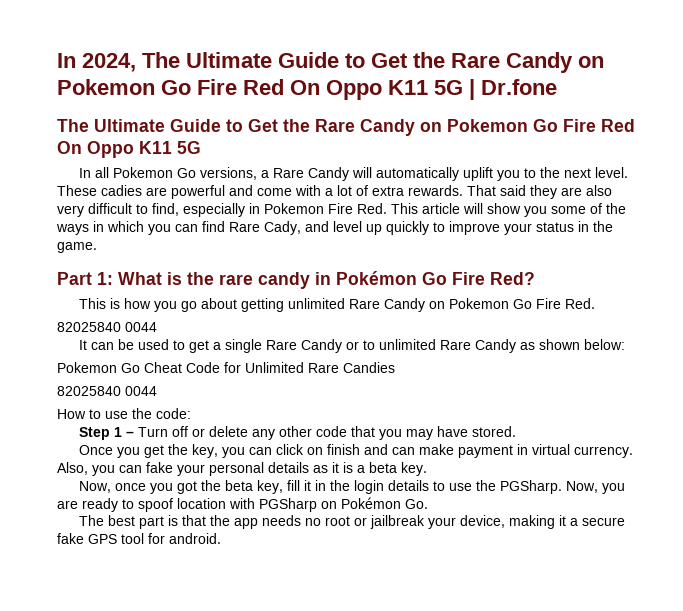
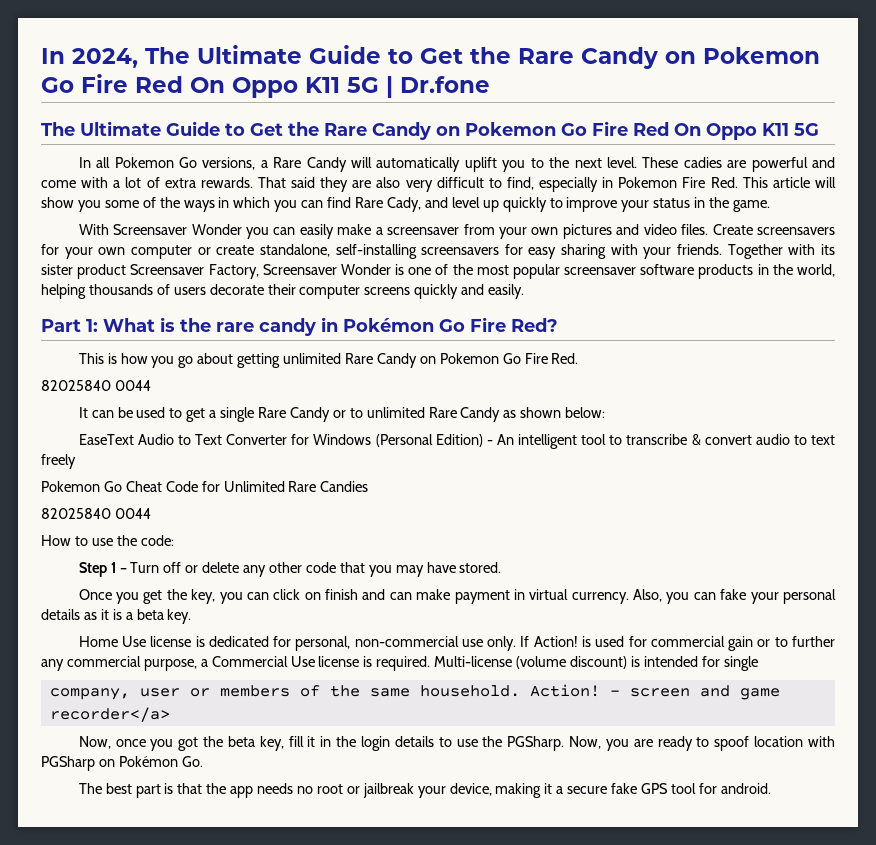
(97, 247) none -> [78,224,835,239] [41,244,835,259] [41,264,835,279] [41,284,525,299] // With Screensaver Wonder you can easily make a screensaver from your own pictures and video files. Create screensavers for your own computer or create standalone, self-installing screensavers for easy sharing with your friends. Together with its sister product Screensaver Factory, Screensaver Wonder is one of the most popular screensaver software products in the world, helping thousands of users decorate their computer screens quickly and easily.
(625, 344) none -> [78,434,835,449] [41,454,76,469] // EaseText Audio to Text Converter for Windows (Personal Edition) - An intelligent tool to transcribe & convert audio to text freely
(427, 469) none -> [78,636,835,651] [41,656,758,671] [49,684,780,700] [49,707,170,722] // Home Use license is dedicated for personal, non-commercial use only. If Action! is used for commercial gain or to further any commercial purpose, a Commercial Use license is required. Multi-license (volume discount) is intended for single // company, user or members of the same household. Action! - screen and game recorder</a>

